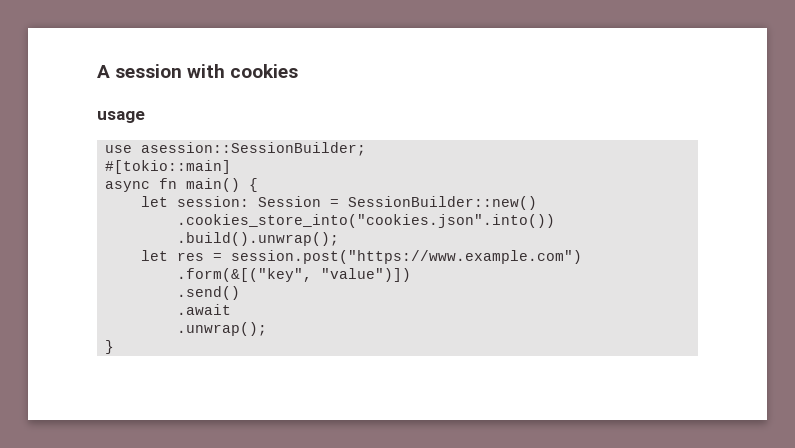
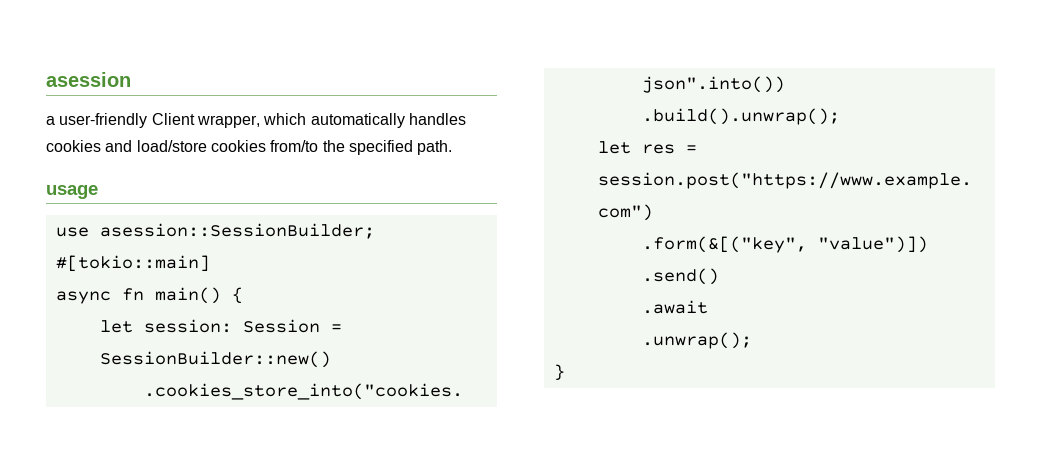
[97,64,299,78] A session with cookies -> [46,72,131,87] [46,113,466,128] [46,140,453,155] asession // a user-friendly Client wrapper, which automatically handles cookies and load/store cookies from/to the specified path.

